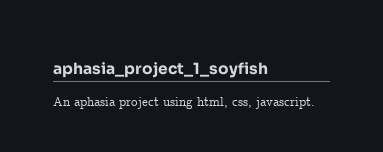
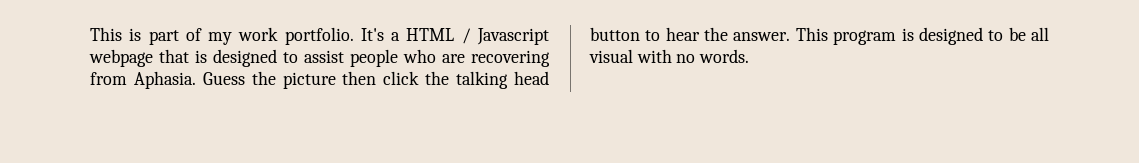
[53,62,268,78] [53,97,315,109] aphasia_project_1_soyfish // An aphasia project using html, css, javascript. -> [90,27,549,45] [89,49,550,67] [90,71,550,89] [590,27,1049,45] [589,49,750,63] This is part of my work portfolio. It's a HTML / Javascript webpage that is designed to assist people who are recovering from Aphasia. Guess the picture then click the talking head button to hear the answer. This program is designed to be all visual with no words.

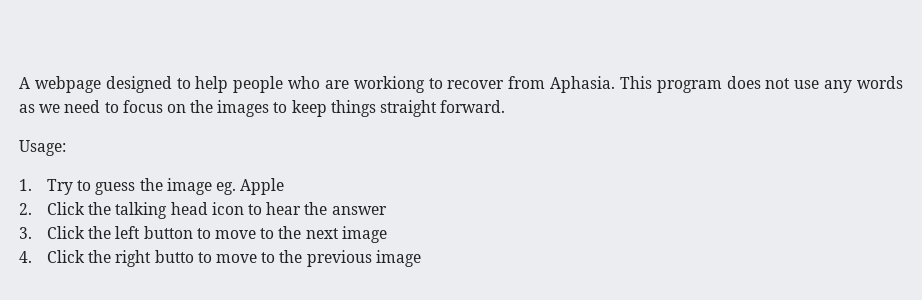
[90,27,549,45] [89,49,344,67] This is part of my work portfolio. It's a HTML / Javascript webpage that is designed to assist -> [19,76,229,93] A webpage designed to help
[471,50,550,67] [90,71,420,89] recovering from Aphasia. Guess the picture then click -> [353,76,904,93] [19,100,506,117] [19,140,66,156] [19,178,285,195] [19,202,86,215] workiong to recover from Aphasia. This program does not use any words as we need to focus on the images to keep things straight forward. // Usage: // 1. Try to guess the image eg. Apple // 2. Click
[590,27,640,41] button -> [211,202,244,215] icon
[733,27,1049,45] [589,49,750,63] answer. This program is designed to be all visual with no words. -> [331,206,387,215] [19,226,387,243] [19,250,421,267] answer // 3. Click the left button to move to the next image // 4. Click the right butto to move to the previous image

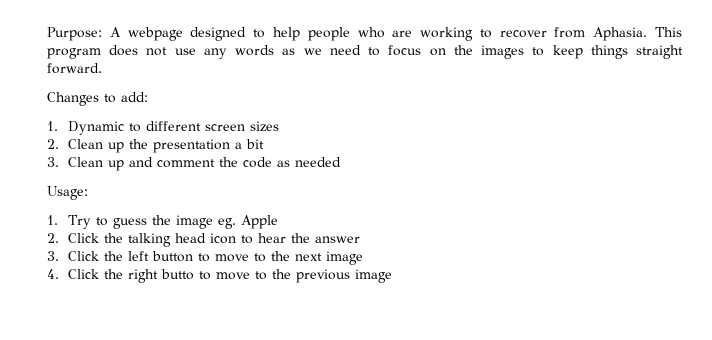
(19, 83) none -> [47,27,102,41] Purpose:
[353,76,425,93] workiong -> [420,27,474,41] working
(506, 106) none -> [47,92,148,106] [47,121,280,135] [47,139,265,153] [47,157,342,171] // Changes to add: // 1. Dynamic to different screen sizes // 2. Clean up the presentation a bit // 3. Clean up and comment the code as needed

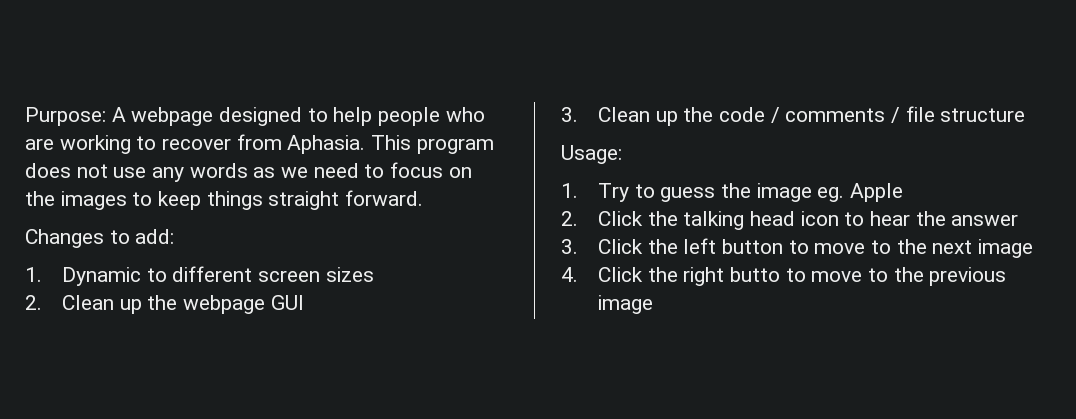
[153,139,265,153] presentation a bit -> [182,295,304,314] webpage GUI
[129,157,342,168] and comment the code as needed -> [683,106,1026,123] the code / comments / file structure

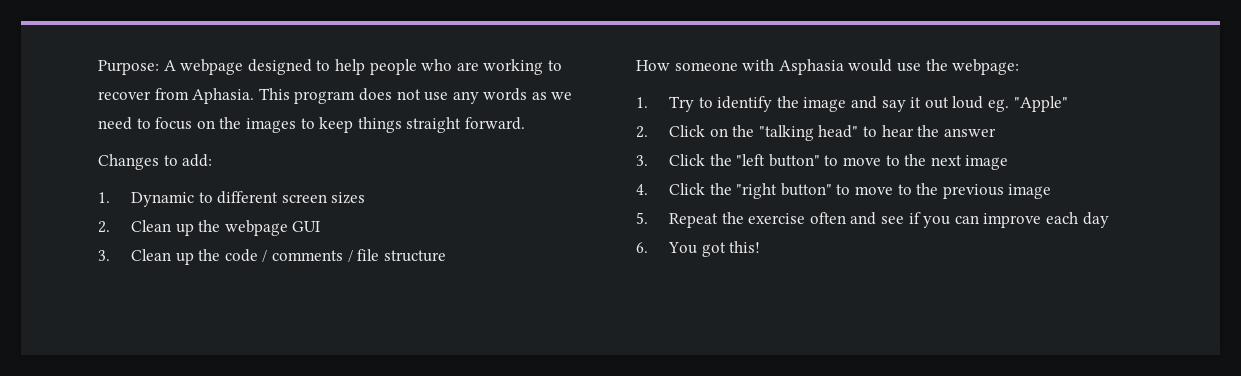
[561,145,622,164] Usage: -> [636,59,1020,75] How someone with Asphasia would use the webpage:
[660,187,716,202] guess -> [717,96,773,112] identify
[817,183,903,202] [561,211,839,230] eg. Apple // 2. Click the talking head icon -> [851,96,1068,112] [636,125,859,141] and say it out loud eg. "Apple" // 2. Click on the "talking head"
[683,238,783,254] left button -> [736,154,820,167] "left button"
[683,267,780,286] right butto -> [736,183,832,199] "right button"
(653, 304) none -> [636,212,1109,228] [636,241,761,257] // 5. Repeat the exercise often and see if you can improve each day // 6. You got this!

